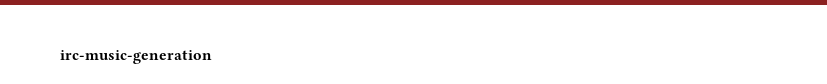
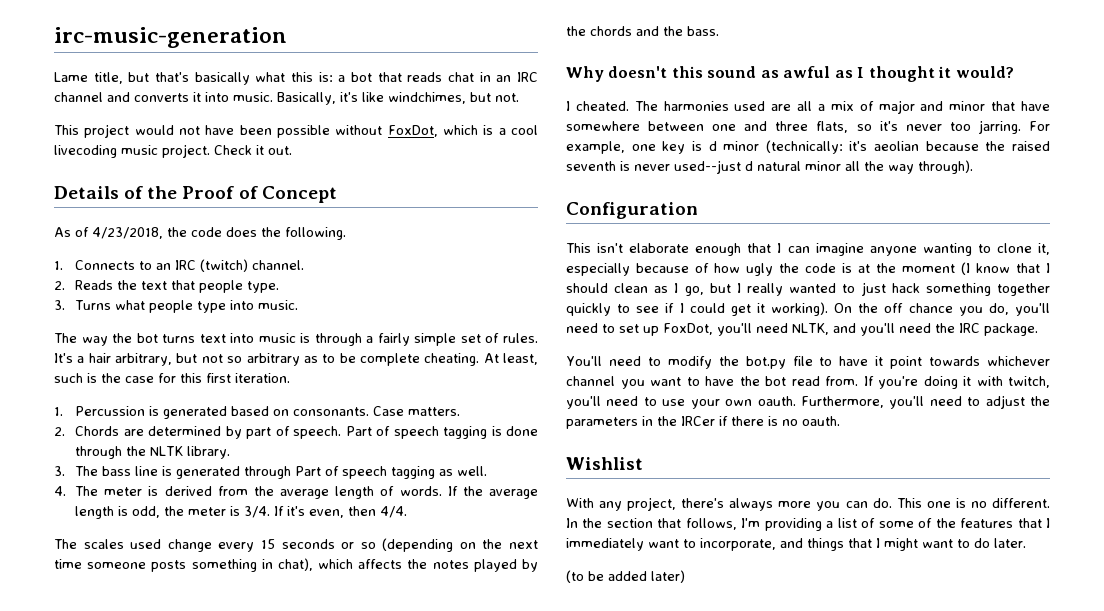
(212, 57) none -> [54,72,539,85] [54,92,519,105] [54,124,538,138] [54,144,292,158] [54,186,337,203] [54,227,346,240] [54,259,305,272] [54,280,280,293] [54,300,299,313] [54,333,539,346] [54,353,538,366] [54,373,290,383] [54,406,461,419] [54,426,538,439] [75,446,231,459] [54,466,488,479] [54,486,538,499] [75,506,408,519] [54,538,538,552] [54,558,538,572] [566,26,719,36] [566,66,1014,82] [566,100,1050,114] [566,120,1050,134] [566,140,1050,154] [566,160,973,174] [566,202,698,219] [566,243,1050,256] [566,262,1050,276] [566,282,1050,296] [566,302,1050,316] [566,323,1038,336] [566,356,1050,369] [566,376,1050,389] [566,395,1050,409] [566,416,840,429] [566,457,643,470] [566,497,1050,511] [566,518,1050,531] [566,538,1026,551] [566,570,685,583] // Lame title, but that's basically what this is: a bot that reads chat in an IRC channel and converts it into music. Basically, it's like windchimes, but not. // This project would not have been possible without FoxDot, which is a cool livecoding music project. Check it out. // Details of the Proof of Concept // As of 4/23/2018, the code does the following. // 1. Connects to an IRC (twitch) channel. // 2. Reads the text that people type. // 3. Turns what people type into music. // The way the bot turns text into music is through a fairly simple set of rules. It's a hair arbitrary, but not so arbitrary as to be complete cheating. At least, such is the case for this first iteration. // 1. Percussion is generated based on consonants. Case matters. // 2. Chords are determined by part of speech. Part of speech tagging is done through the NLTK library. // 3. The bass line is generated through Part of speech tagging as well. // 4. The meter is derived from the average length of words. If the average length is odd, the meter is 3/4. If it's even, then 4/4. // The scales used change every 15 seconds or so (depending on the next time someone posts something in chat), which affects the notes played by the chords and the bass. // Why doesn't this sound as awful as I thought it would? // I cheated. The harmonies used are all a mix of major and minor that have somewhere between one and three flats, so it's never too jarring. For example, one key is d minor (technically: it's aeolian because the raised seventh is never used--just d natural minor all the way through). // Configuration // This isn't elaborate enough that I can imagine anyone wanting to clone it, especially because of how ugly the code is at the moment (I know that I should clean as I go, but I really wanted to just hack something together quickly to see if I could get it working). On the off chance you do, you'll need to set up FoxDot, you'll need NLTK, and you'll need the IRC package. // You'll need to modify the bot.py file to have it point towards whichever channel you want to have the bot read from. If you're doing it with twitch, you'll need to use your own oauth. Furthermore, you'll need to adjust the parameters in the IRCer if there is no oauth. // Wishlist // With any project, there's always more you can do. This one is no different. In the section that follows, I'm providing a list of some of the features that I immediately want to incorporate, and things that I might want to do later. // (to be added later)

